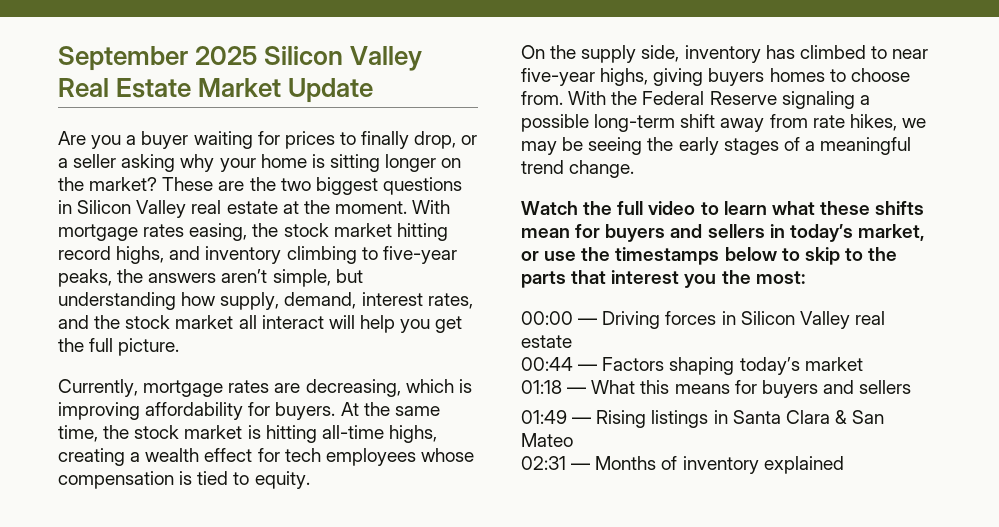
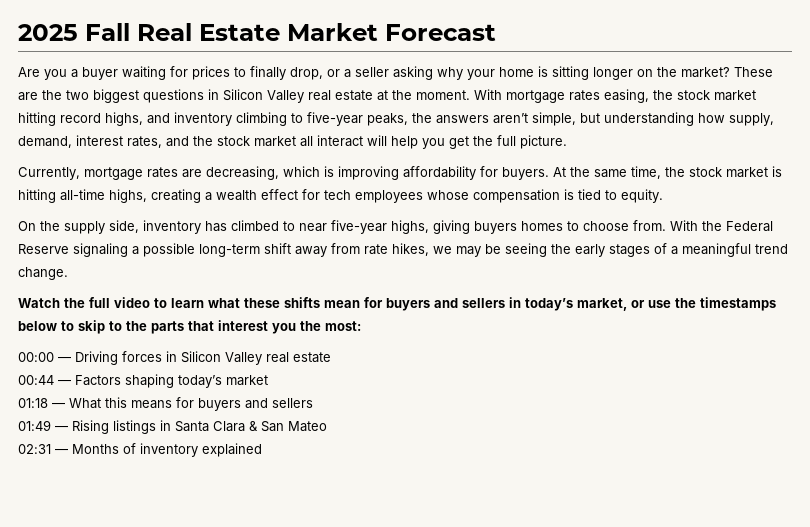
[58,46,423,71] September 2025 Silicon Valley -> [18,23,130,41] 2025 Fall
[288,78,374,103] Update -> [385,24,496,41] Forecast

